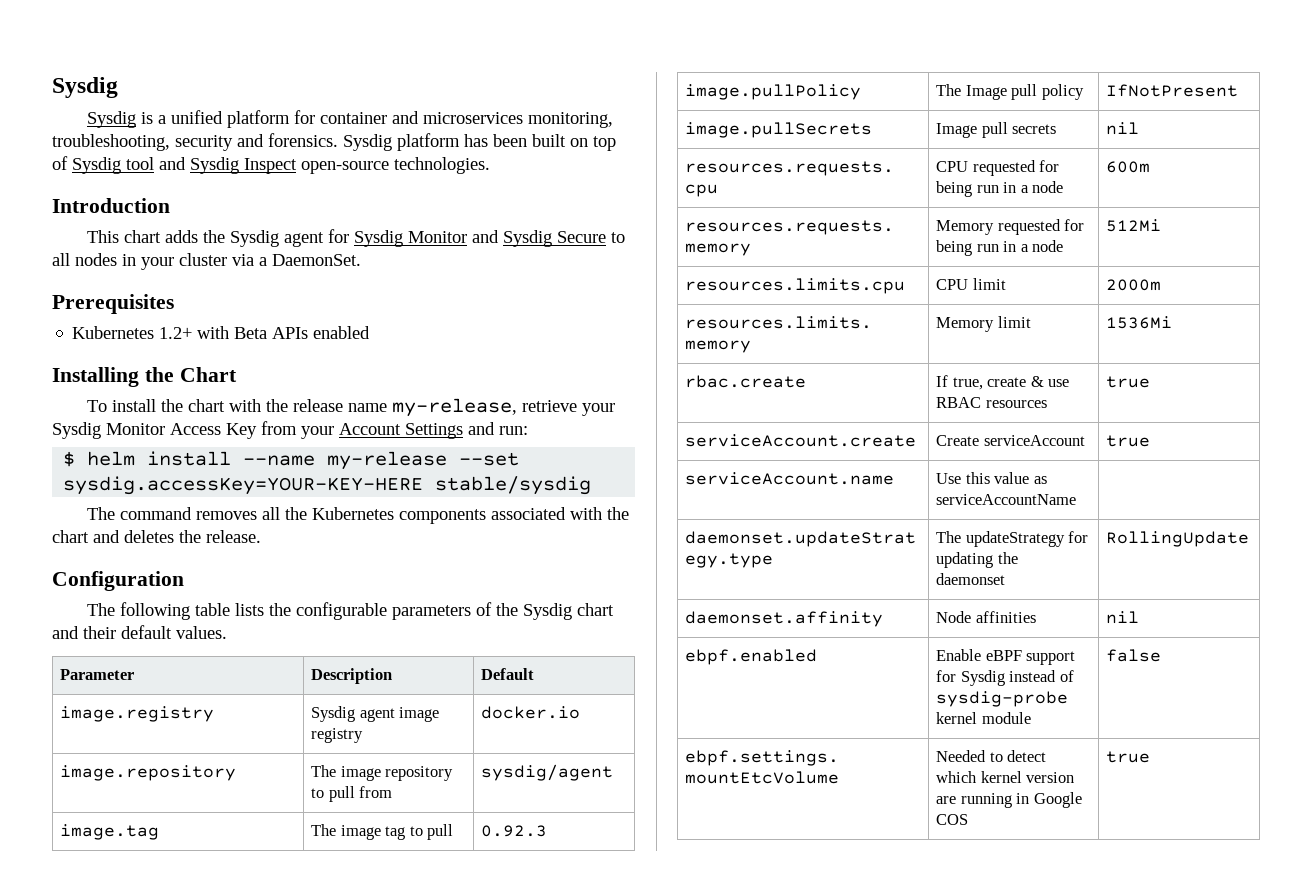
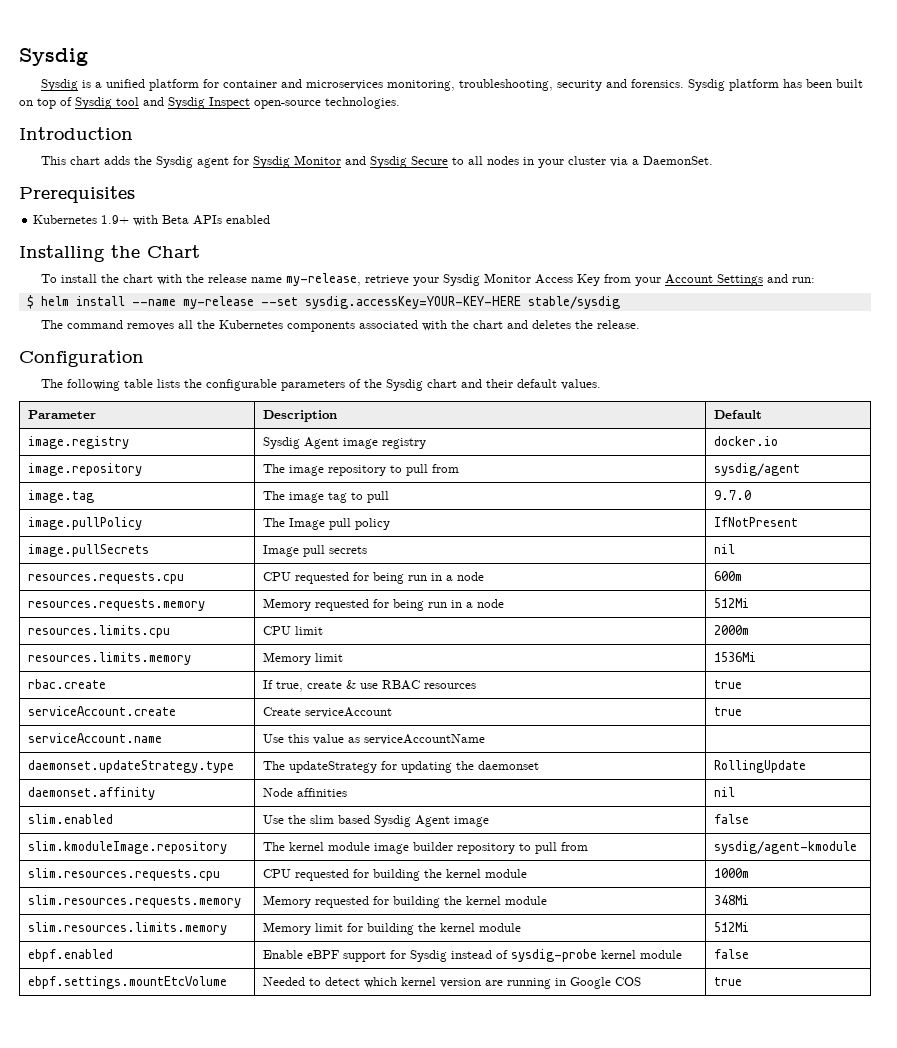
[159,327,193,339] 1.2+ -> [101,215,130,224] 1.9+
[359,708,395,722] agent -> [304,437,340,449] Agent
[481,825,548,837] 0.92.3 -> [714,490,752,500] 9.7.0
(1140, 617) none -> [28,814,114,824] [263,815,490,827] [714,814,750,824] [28,841,228,854] [263,842,589,854] [714,841,858,854] [28,868,221,881] [263,869,528,881] [714,868,750,878] [28,895,242,908] [263,895,548,908] [714,895,750,905] [28,922,228,935] [263,922,522,935] [714,922,750,932] // slim.enabled | Use the slim based Sysdig Agent image | false // slim.kmoduleImage.repository | The kernel module image builder repository to pull from | sysdig/agent-kmodule // slim.resources.requests.cpu | CPU requested for building the kernel module | 1000m // slim.resources.requests.memory | Memory requested for building the kernel module | 348Mi // slim.resources.limits.memory | Memory limit for building the kernel module | 512Mi

